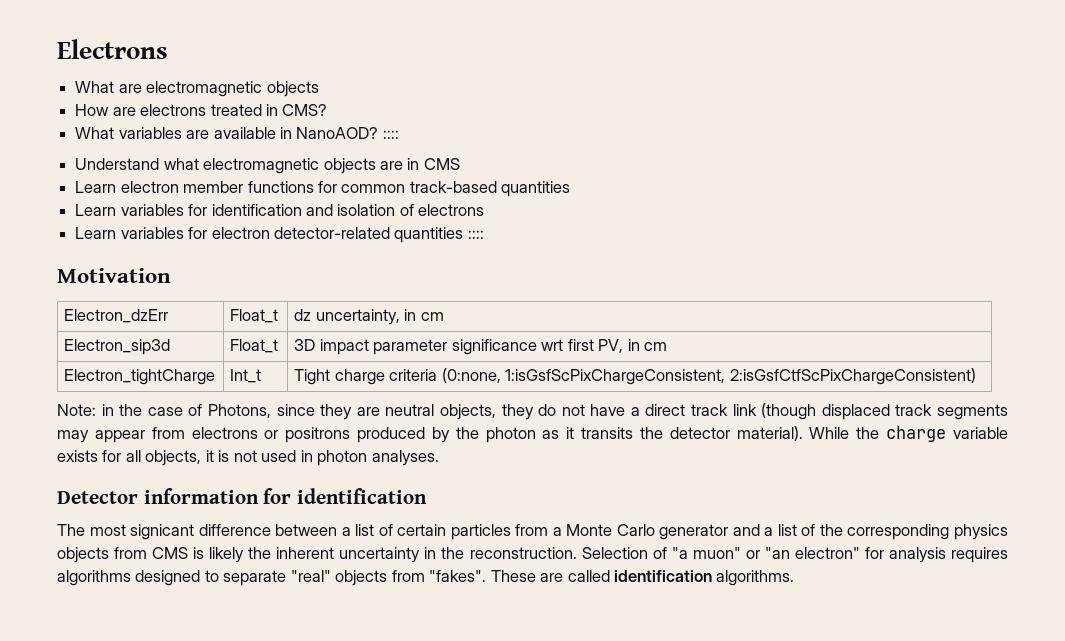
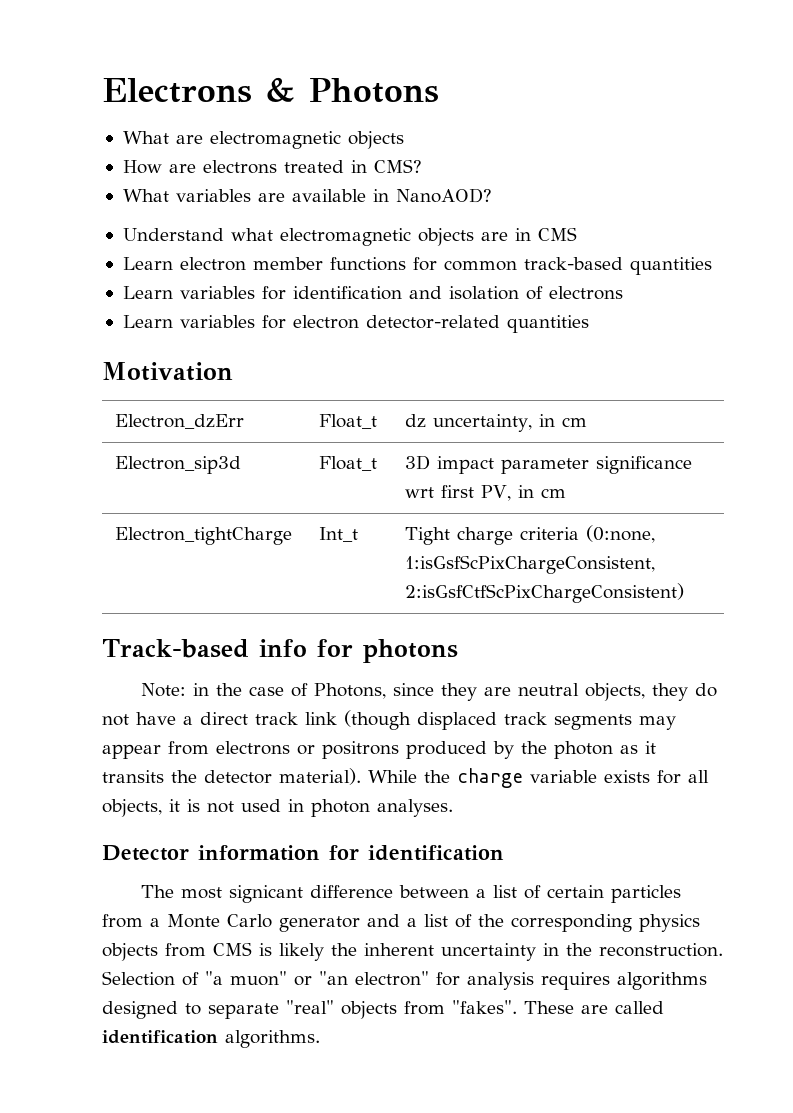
(168, 49) none -> [266,77,439,103] & Photons
[382,130,399,139] :::: -> (492, 195) none
[467,230,484,239] :::: -> (589, 324) none
(976, 376) none -> [102,639,458,663] // Track-based info for photons

